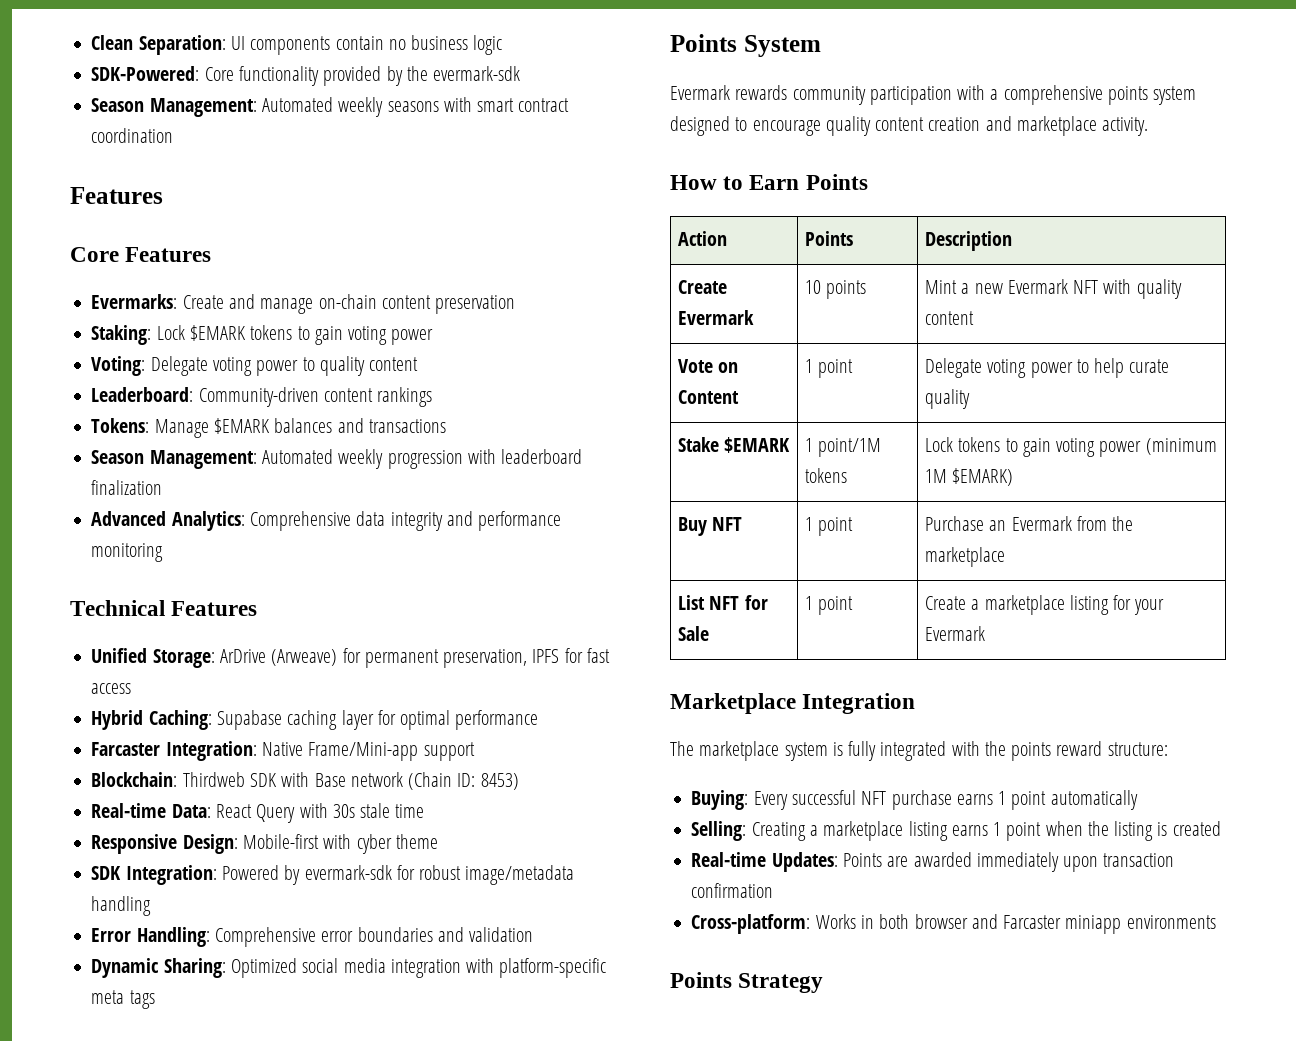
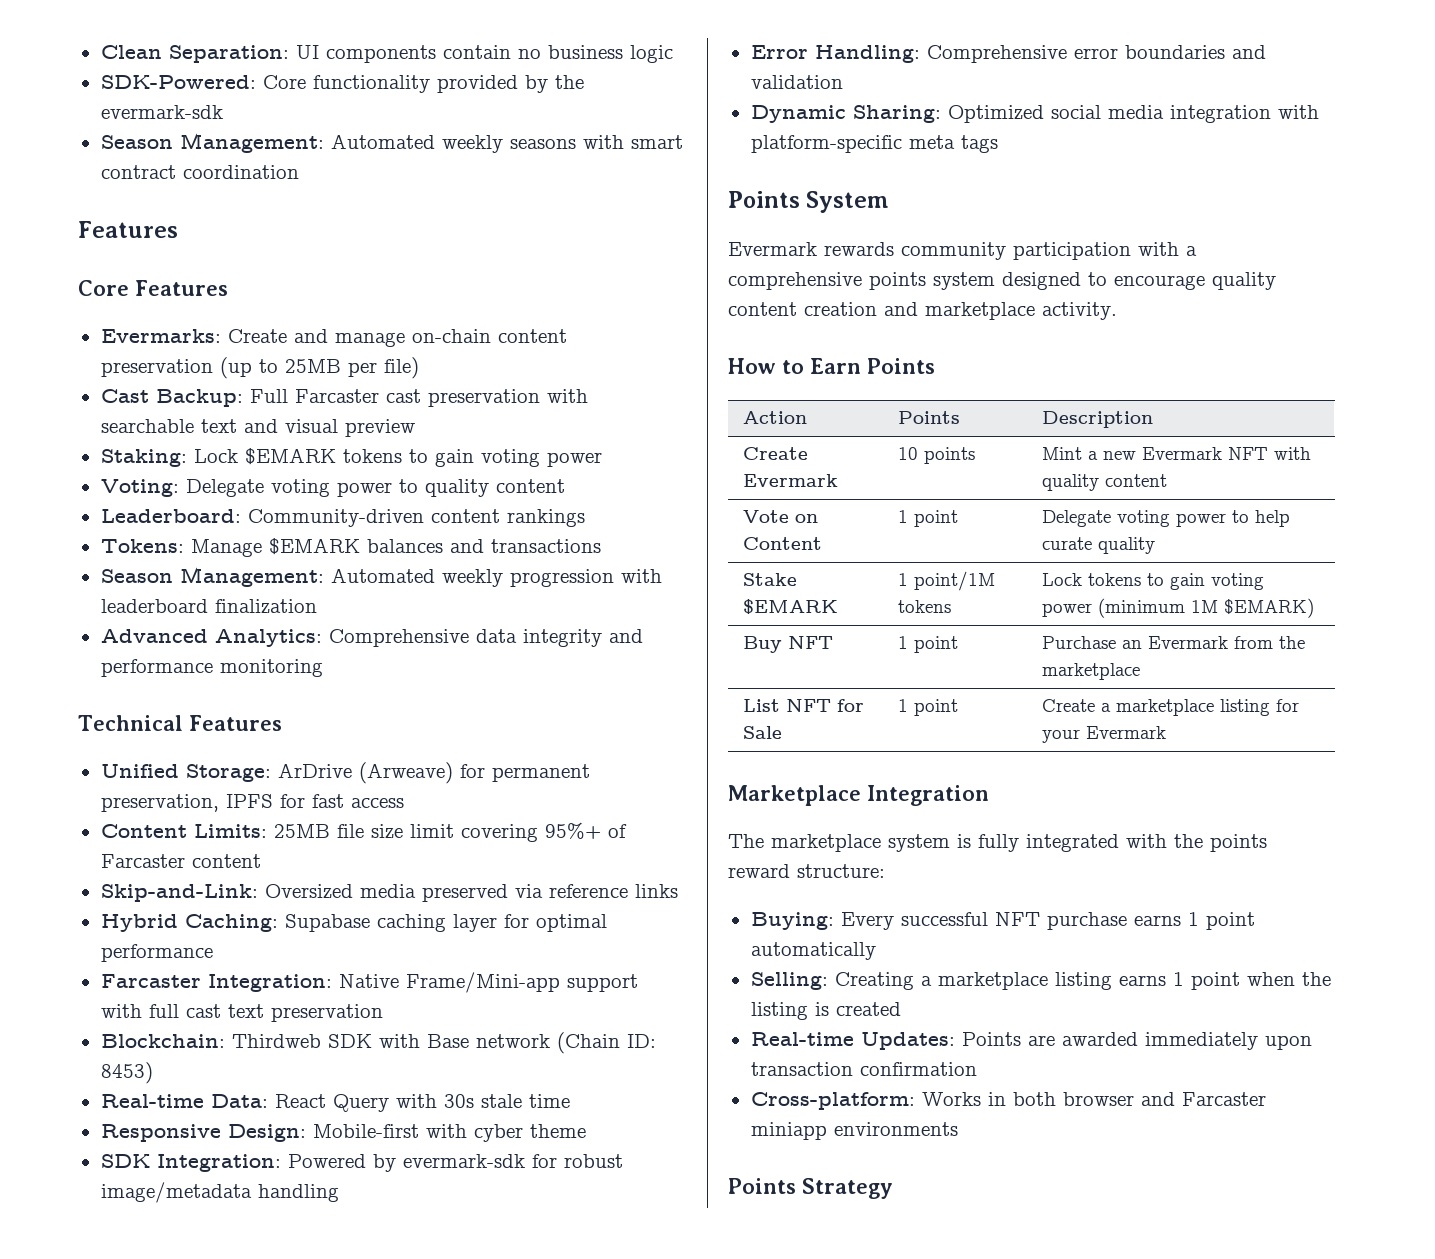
(516, 304) none -> [219,357,419,379] [100,389,588,407] [100,419,415,437] (up to 25MB per file) // Cast Backup: Full Farcaster cast preservation with searchable text and visual preview
(132, 688) none -> [100,822,627,842] [100,854,261,868] [100,884,678,902] // Content Limits: 25MB file size limit covering 95%+ of Farcaster content // Skip-and-Link: Oversized media preserved via reference links
(475, 751) none -> [100,1004,383,1022] with full cast text preservation

